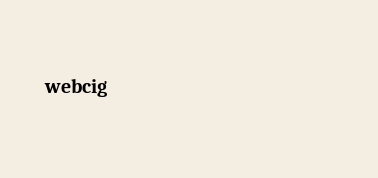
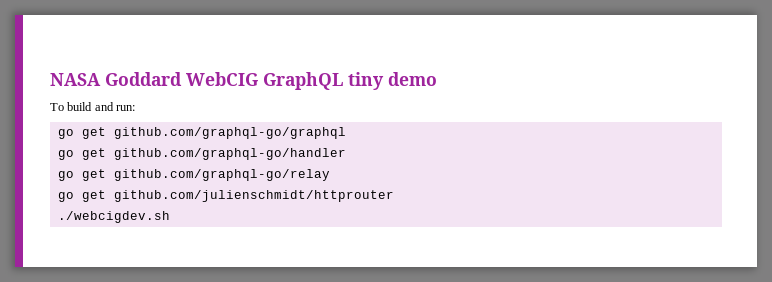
[44,78,107,97] webcig -> [50,72,437,90] [50,102,136,111] [57,127,346,139] [57,148,346,160] [57,169,330,181] [57,190,394,202] [57,211,170,223] NASA Goddard WebCIG GraphQL tiny demo // To build and run: // go get github.com/graphql-go/graphql // go get github.com/graphql-go/handler // go get github.com/graphql-go/relay // go get github.com/julienschmidt/httprouter // ./webcigdev.sh

